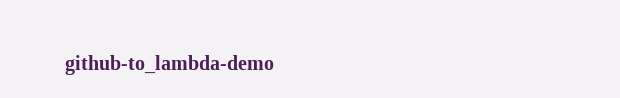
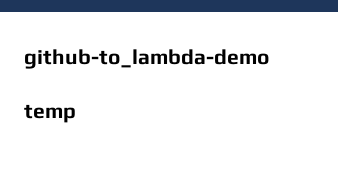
(274, 65) none -> [24,104,76,123] // temp

